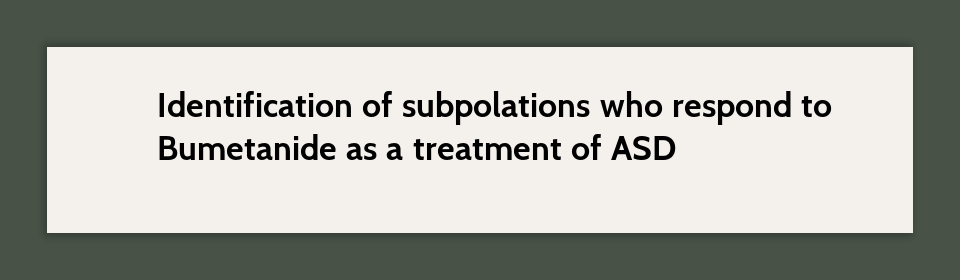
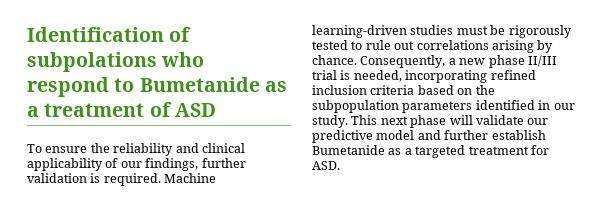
(676, 148) none -> [27,143,245,156] [27,158,246,171] [27,173,217,186] [312,25,572,38] [312,40,554,53] [312,55,557,68] [312,70,536,83] [312,85,495,95] [312,100,575,113] [312,115,549,128] [312,130,546,143] [312,145,549,158] [312,161,340,170] // To ensure the reliability and clinical applicability of our findings, further validation is required. Machine learning-driven studies must be rigorously tested to rule out correlations arising by chance. Consequently, a new phase II/III trial is needed, incorporating refined inclusion criteria based on the subpopulation parameters identified in our study. This next phase will validate our predictive model and further establish Bumetanide as a targeted treatment for ASD.

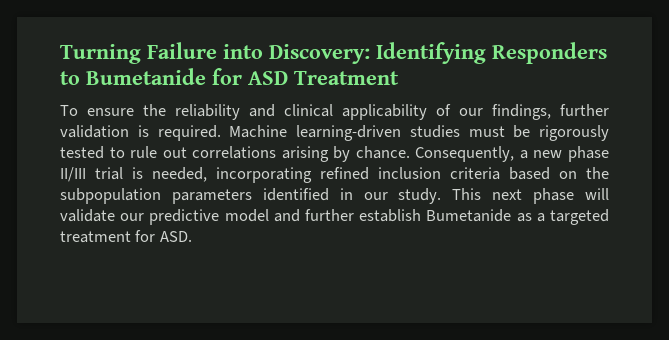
[27,27,192,42] [27,52,205,72] [27,77,287,97] [27,102,172,117] Identification of subpolations who respond to Bumetanide as a treatment of -> [60,42,607,64] [60,68,242,85] Turning Failure into Discovery: Identifying Responders to Bumetanide for
(216, 110) none -> [294,71,399,85] Treatment

